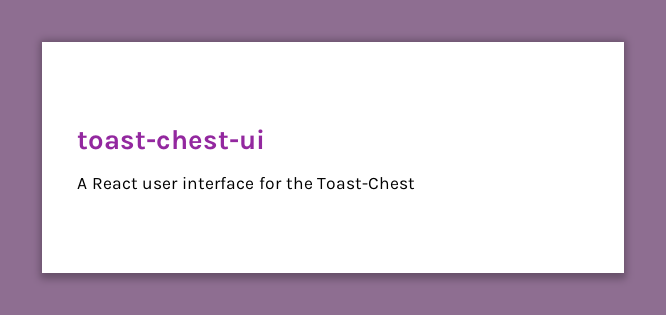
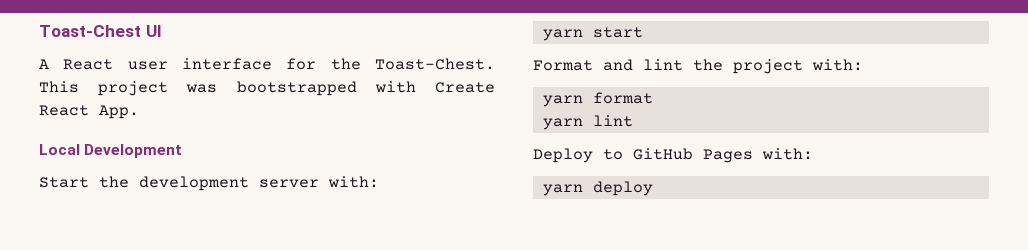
[77,129,265,150] toast-chest-ui -> [39,25,162,37] Toast-Chest UI
[317,177,416,190] Toast-Chest -> [375,58,495,70] [39,81,495,96] [39,105,139,119] [39,144,183,158] [39,176,379,191] [542,27,643,41] [533,59,863,74] [542,92,653,107] [542,115,633,130] [533,148,813,163] [542,181,653,196] Toast-Chest. This project was bootstrapped with Create React App. // Local Development // Start the development server with: // yarn start // Format and lint the project with: // yarn format // yarn lint // Deploy to GitHub Pages with: // yarn deploy

